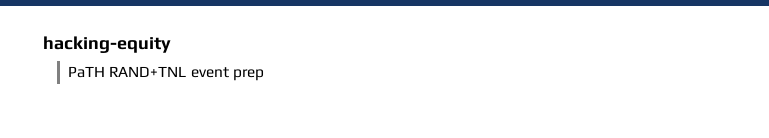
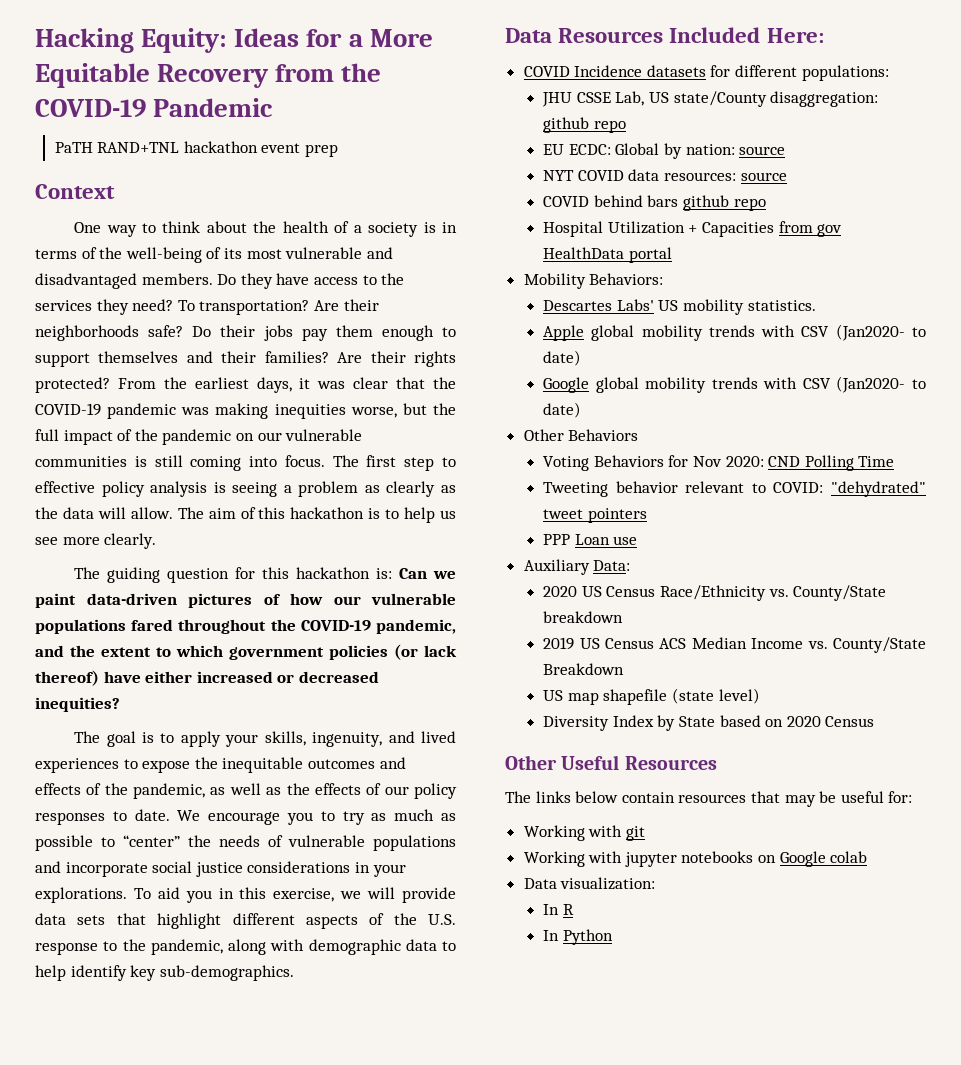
[43,36,171,53] hacking-equity -> [35,28,433,53] [35,63,382,88] [35,98,274,117] Hacking Equity: Ideas for a More Equitable Recovery from the COVID-19 Pandemic
(187, 71) none -> [183,141,258,153] hackathon
(264, 75) none -> [35,184,115,199] [74,221,457,237] [35,247,393,263] [35,273,405,289] [35,299,379,315] [35,325,456,341] [35,351,456,367] [35,377,457,393] [35,403,457,419] [35,429,363,445] [35,455,456,471] [35,481,456,497] [35,507,456,523] [35,533,157,549] [74,567,456,583] [35,593,456,608] [35,619,456,634] [35,644,457,660] [35,670,379,686] [35,697,120,712] [74,731,457,747] [35,757,406,773] [35,783,458,799] [35,809,456,825] [35,835,456,851] [35,861,406,877] [35,887,457,903] [35,913,456,929] [35,939,456,955] [35,965,294,981] [505,27,824,43] [523,65,889,81] [542,91,879,107] [543,117,626,133] [543,143,786,159] [543,169,787,181] [543,195,766,211] [543,221,843,237] [543,247,672,263] [523,273,664,289] [543,299,816,315] [543,324,926,341] [543,350,582,366] [543,376,926,393] [543,402,582,418] [523,429,639,441] [543,455,895,471] [543,481,926,497] [543,508,647,523] [543,534,638,545] [523,559,631,575] [543,585,887,601] [543,611,624,623] [543,637,926,653] [543,663,625,675] [543,688,760,705] [543,715,875,731] [505,755,717,770] [505,791,913,807] [523,825,645,841] [523,851,868,867] [523,877,656,890] [543,904,574,915] [543,929,613,945] // Context // One way to think about the health of a society is in terms of the well-being of its most vulnerable and disadvantaged members. Do they have access to the services they need? To transportation? Are their neighborhoods safe? Do their jobs pay them enough to support themselves and their families? Are their rights protected? From the earliest days, it was clear that the COVID-19 pandemic was making inequities worse, but the full impact of the pandemic on our vulnerable communities is still coming into focus. The first step to effective policy analysis is seeing a problem as clearly as the data will allow. The aim of this hackathon is to help us see more clearly. // The guiding question for this hackathon is: Can we paint data-driven pictures of how our vulnerable populations fared throughout the COVID-19 pandemic, and the extent to which government policies (or lack thereof) have either increased or decreased inequities? // The goal is to apply your skills, ingenuity, and lived experiences to expose the inequitable outcomes and effects of the pandemic, as well as the effects of our policy responses to date. We encourage you to try as much as possible to “center” the needs of vulnerable populations and incorporate social justice considerations in your explorations. To aid you in this exercise, we will provide data sets that highlight different aspects of the U.S. response to the pandemic, along with demographic data to help identify key sub-demographics. // Data Resources Included Here: // COVID Incidence datasets for different populations: // JHU CSSE Lab, US state/County disaggregation: github repo // EU ECDC: Global by nation: source // NYT COVID data resources: source // COVID behind bars github repo // Hospital Utilization + Capacities from gov HealthData portal // Mobility Behaviors: // Descartes Labs' US mobility statistics. // Apple global mobility trends with CSV (Jan2020- to date) // Google global mobility trends with CSV (Jan2020- to date) // Other Behaviors // Voting Behaviors for Nov 2020: CND Polling Time // Tweeting behavior relevant to COVID: "dehydrated" tweet pointers // PPP Loan use // Auxiliary Data: // 2020 US Census Race/Ethnicity vs. County/State breakdown // 2019 US Census ACS Median Income vs. County/State Breakdown // US map shapefile (state level) // Diversity Index by State based on 2020 Census // Other Useful Resources // The links below contain resources that may be useful for: // Working with git // Working with jupyter notebooks on Google colab // Data visualization: // In R // In Python

